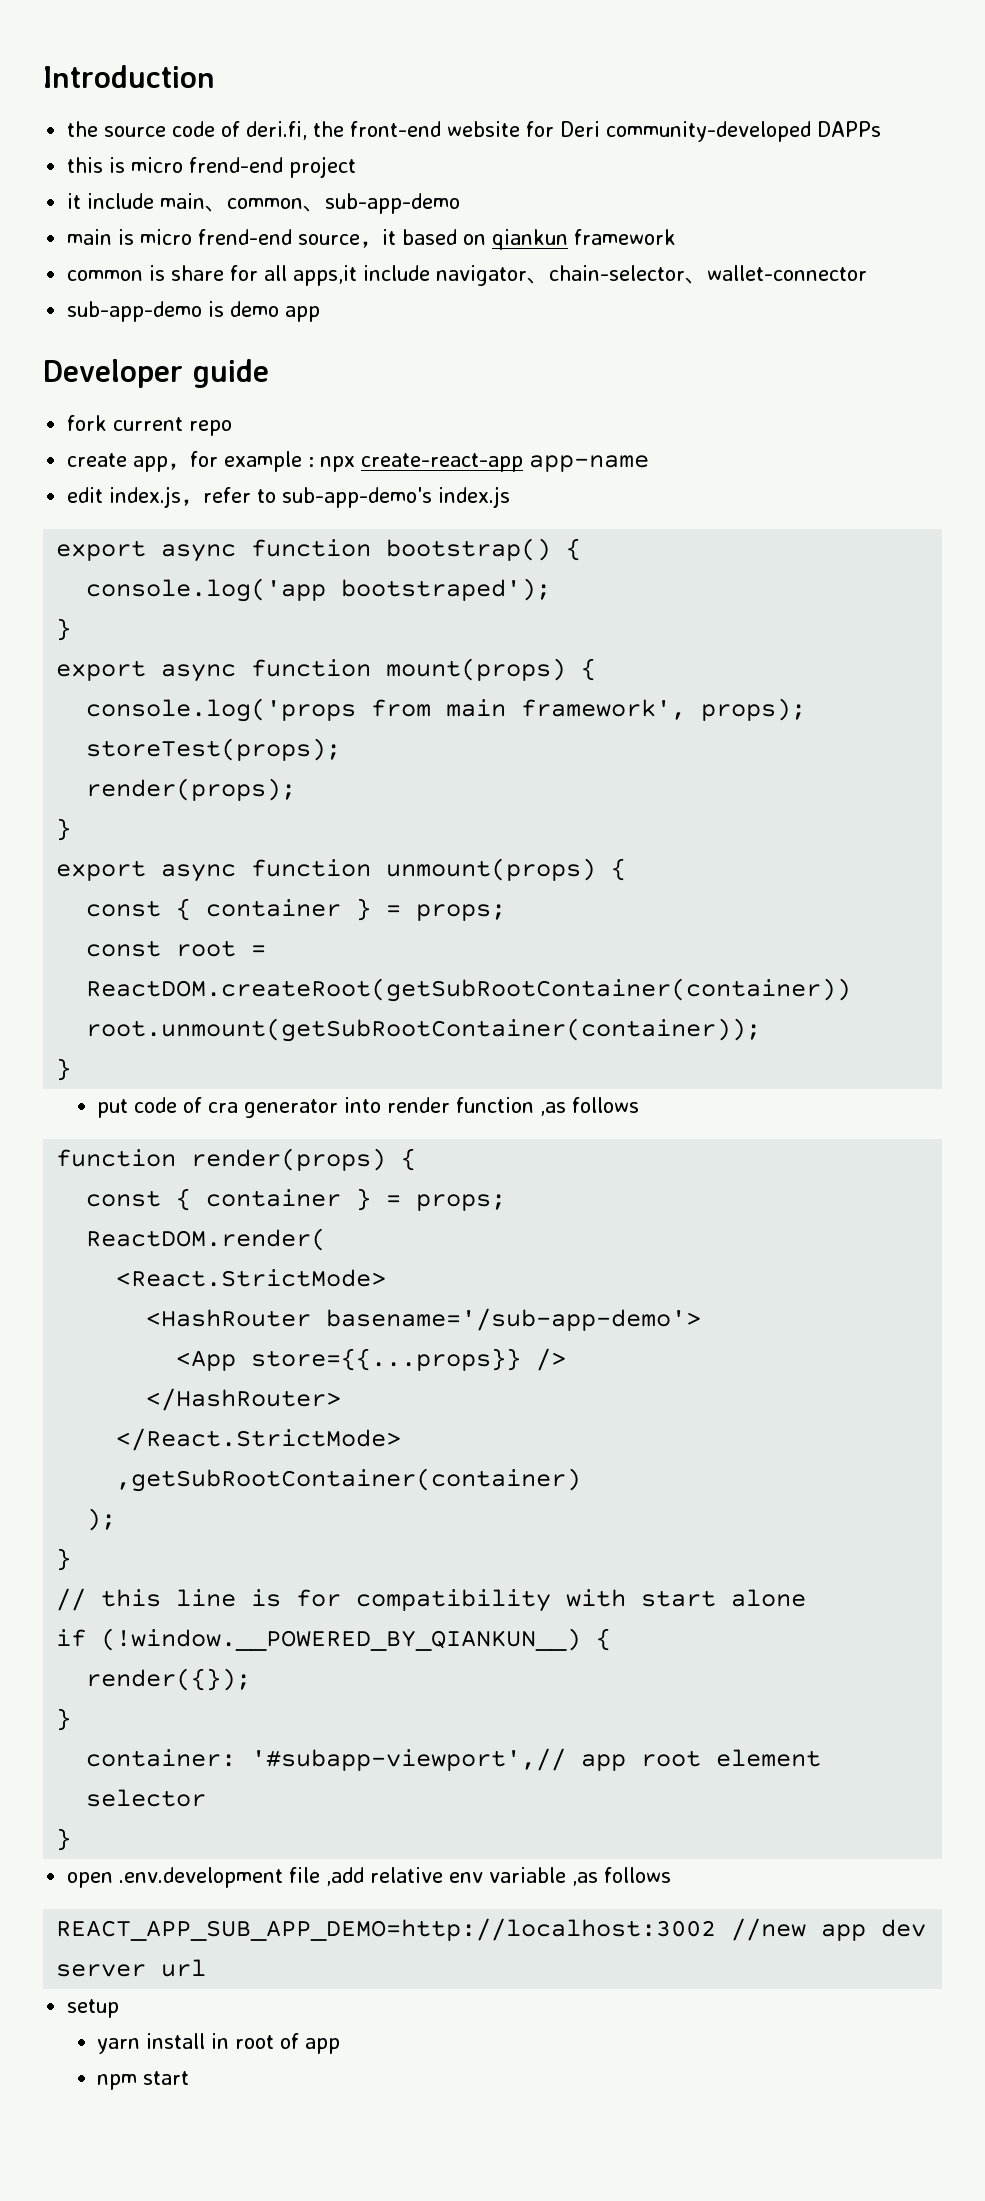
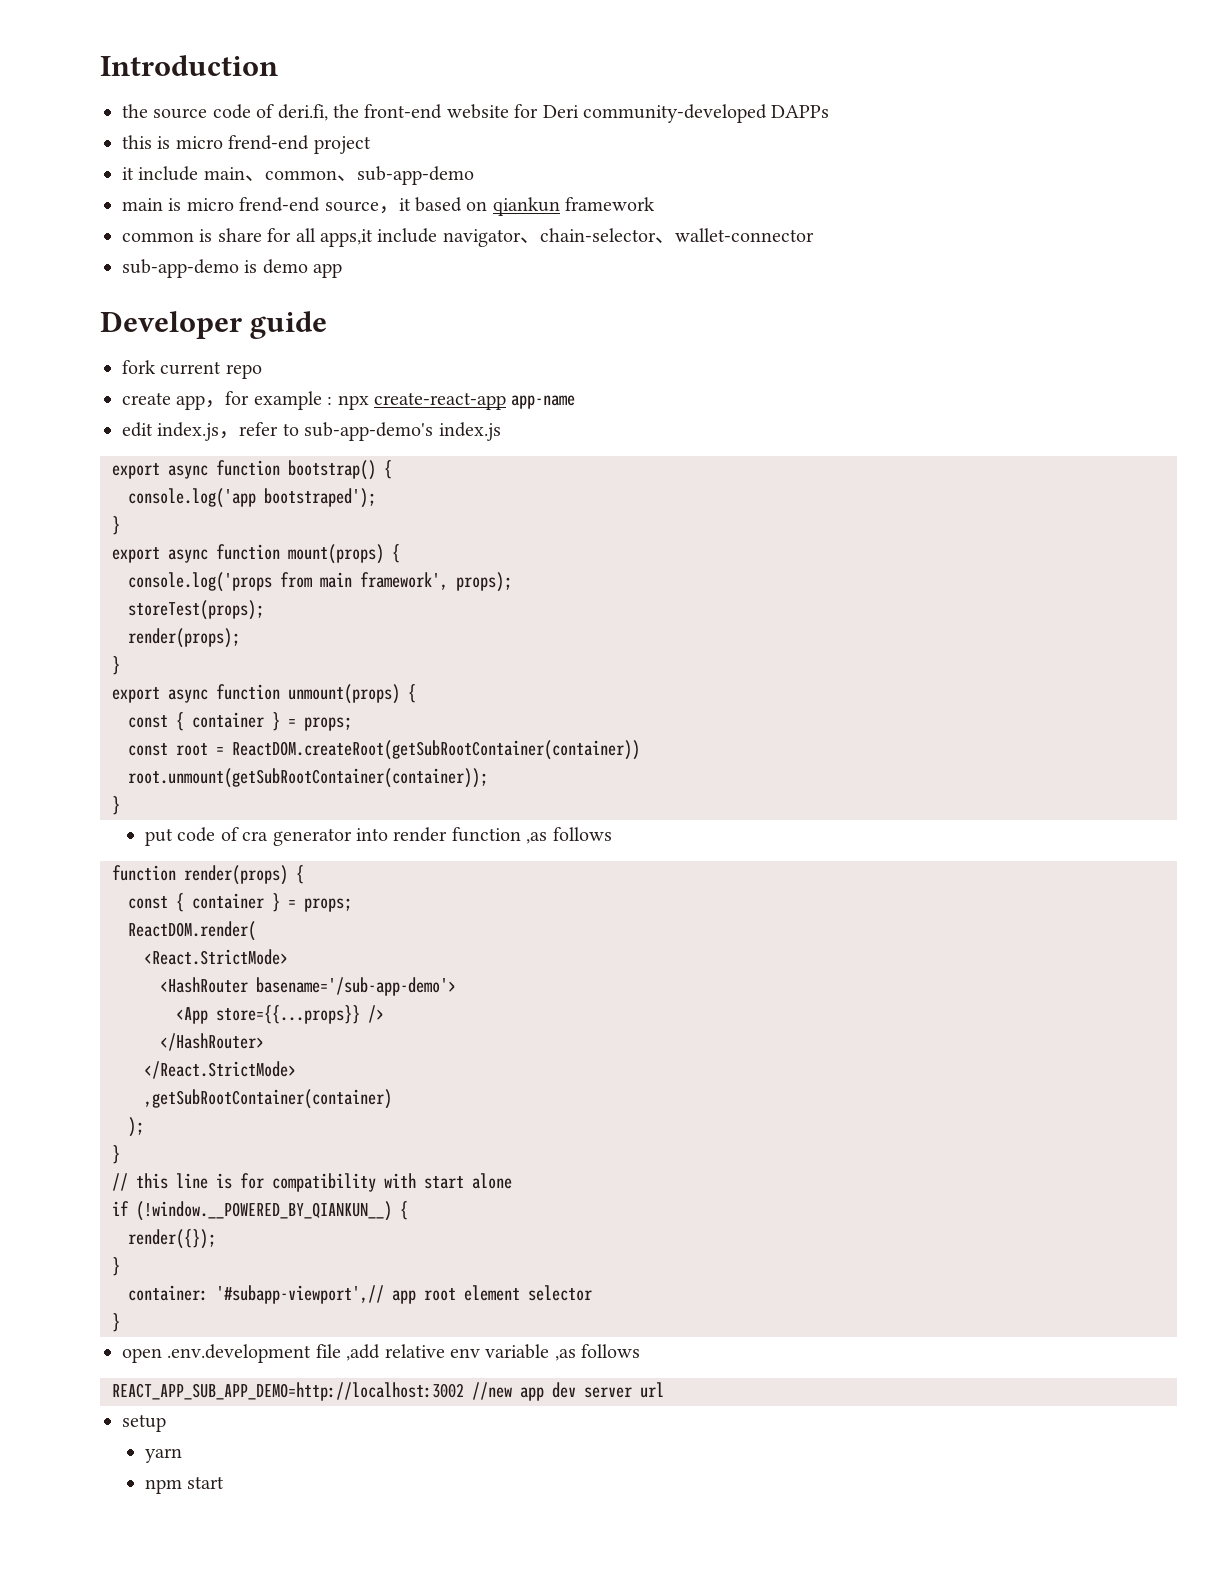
[146,2033,341,2054] install in root of app -> (182, 1455) none

